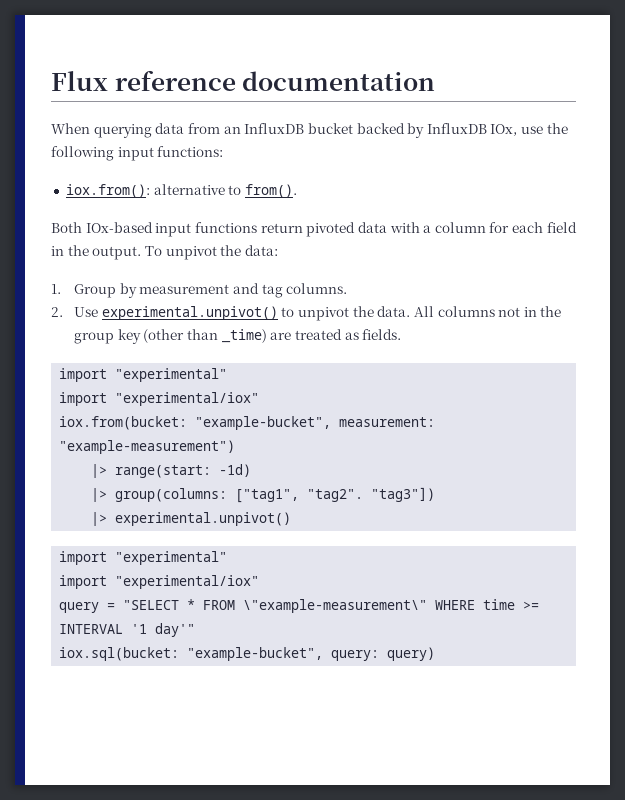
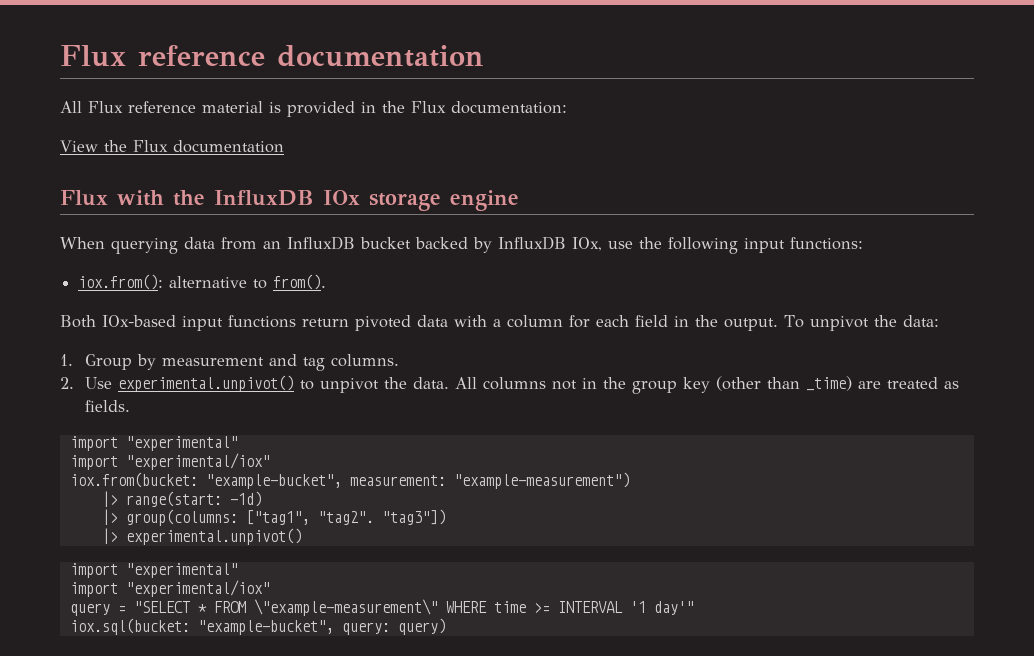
(436, 81) none -> [60,101,567,117] [60,140,284,153] [60,190,519,211] // All Flux reference material is provided in the Flux documentation: // View the Flux documentation // Flux with the InfluxDB IOx storage engine

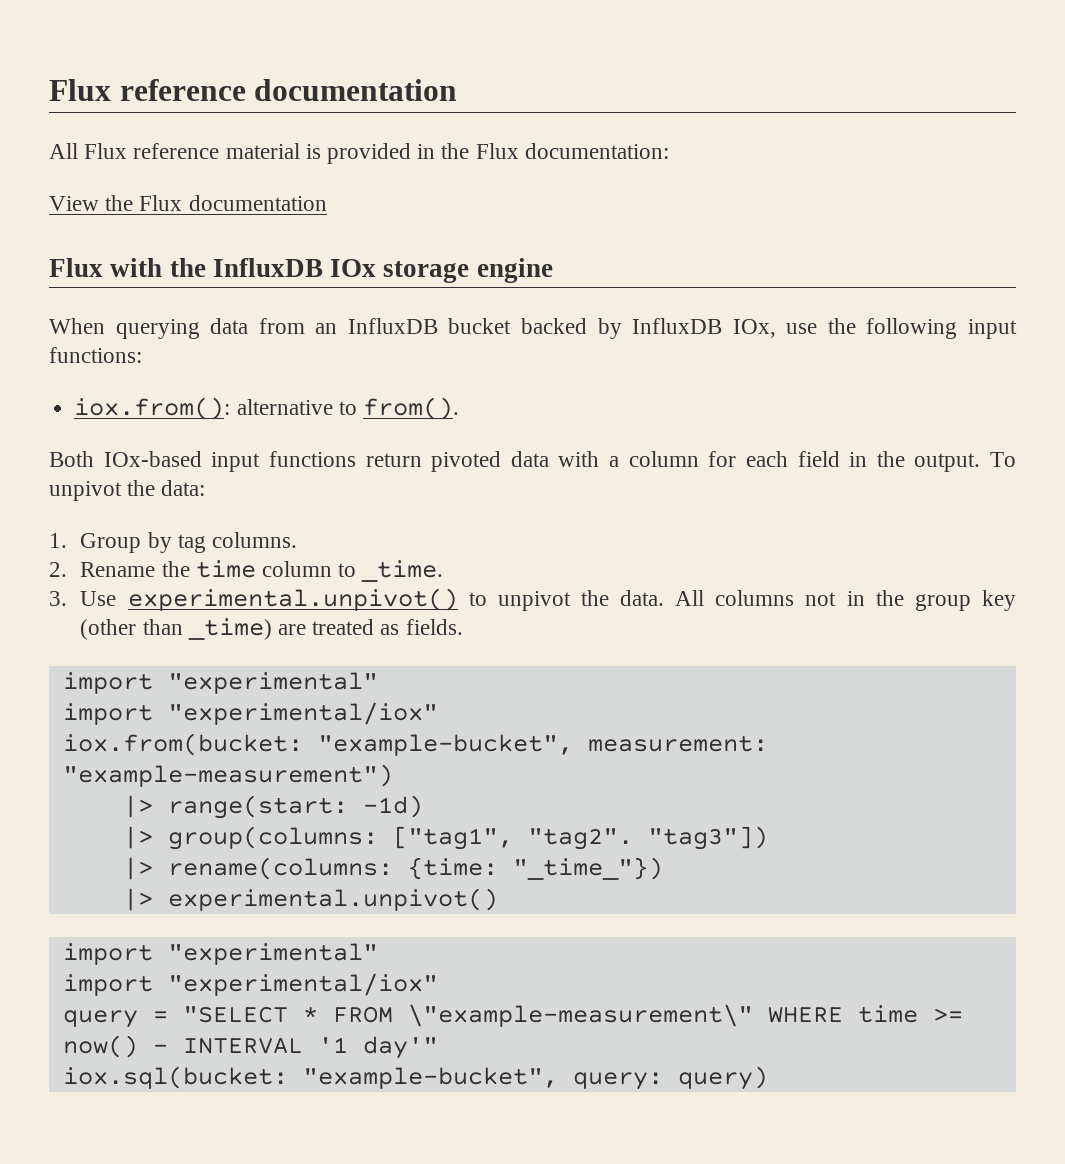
[162,354,298,366] measurement and -> (172, 542) none
(74, 383) none -> [80,560,444,582] [49,591,67,606] Rename the time column to _time. // 3.
(446, 517) none -> [122,857,663,880] // |> rename(columns: {time: "_time_"})
(550, 608) none -> [62,1035,168,1058] now() -

